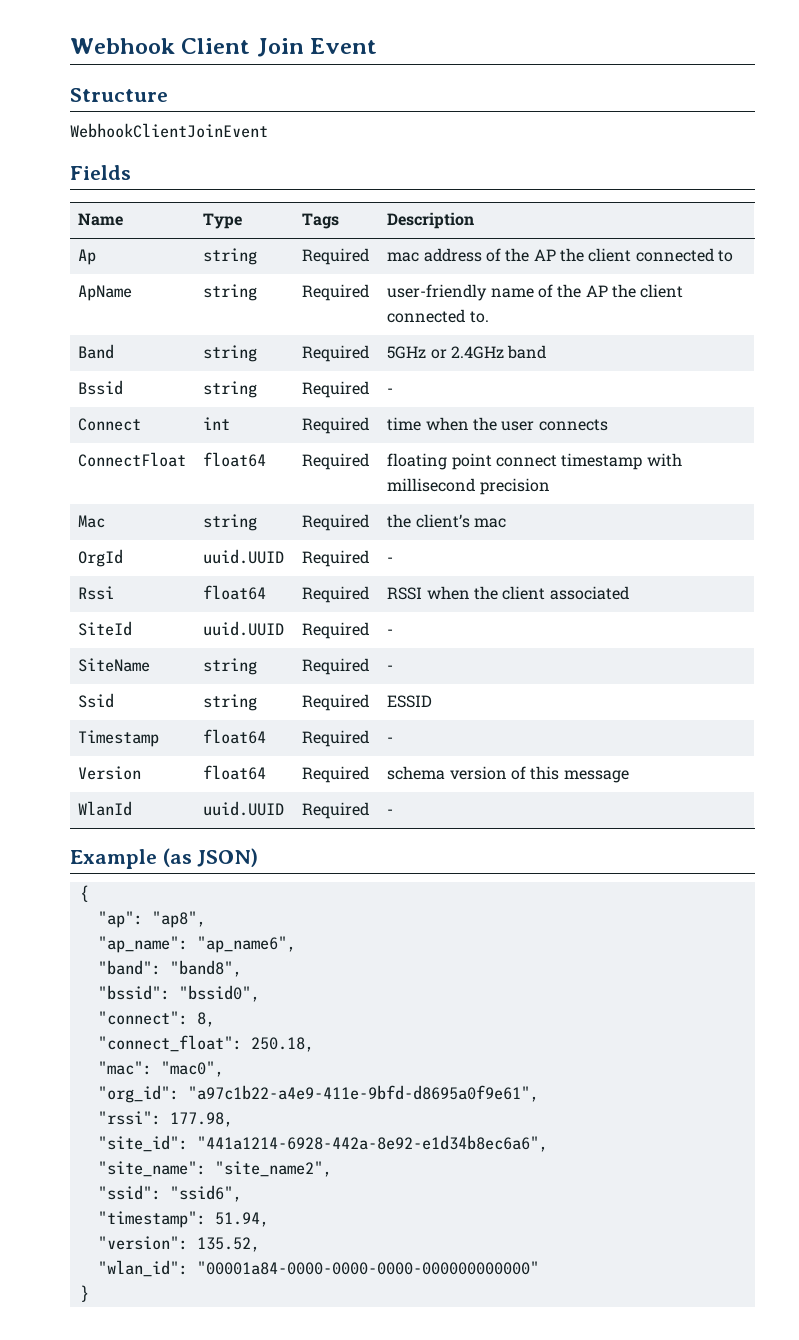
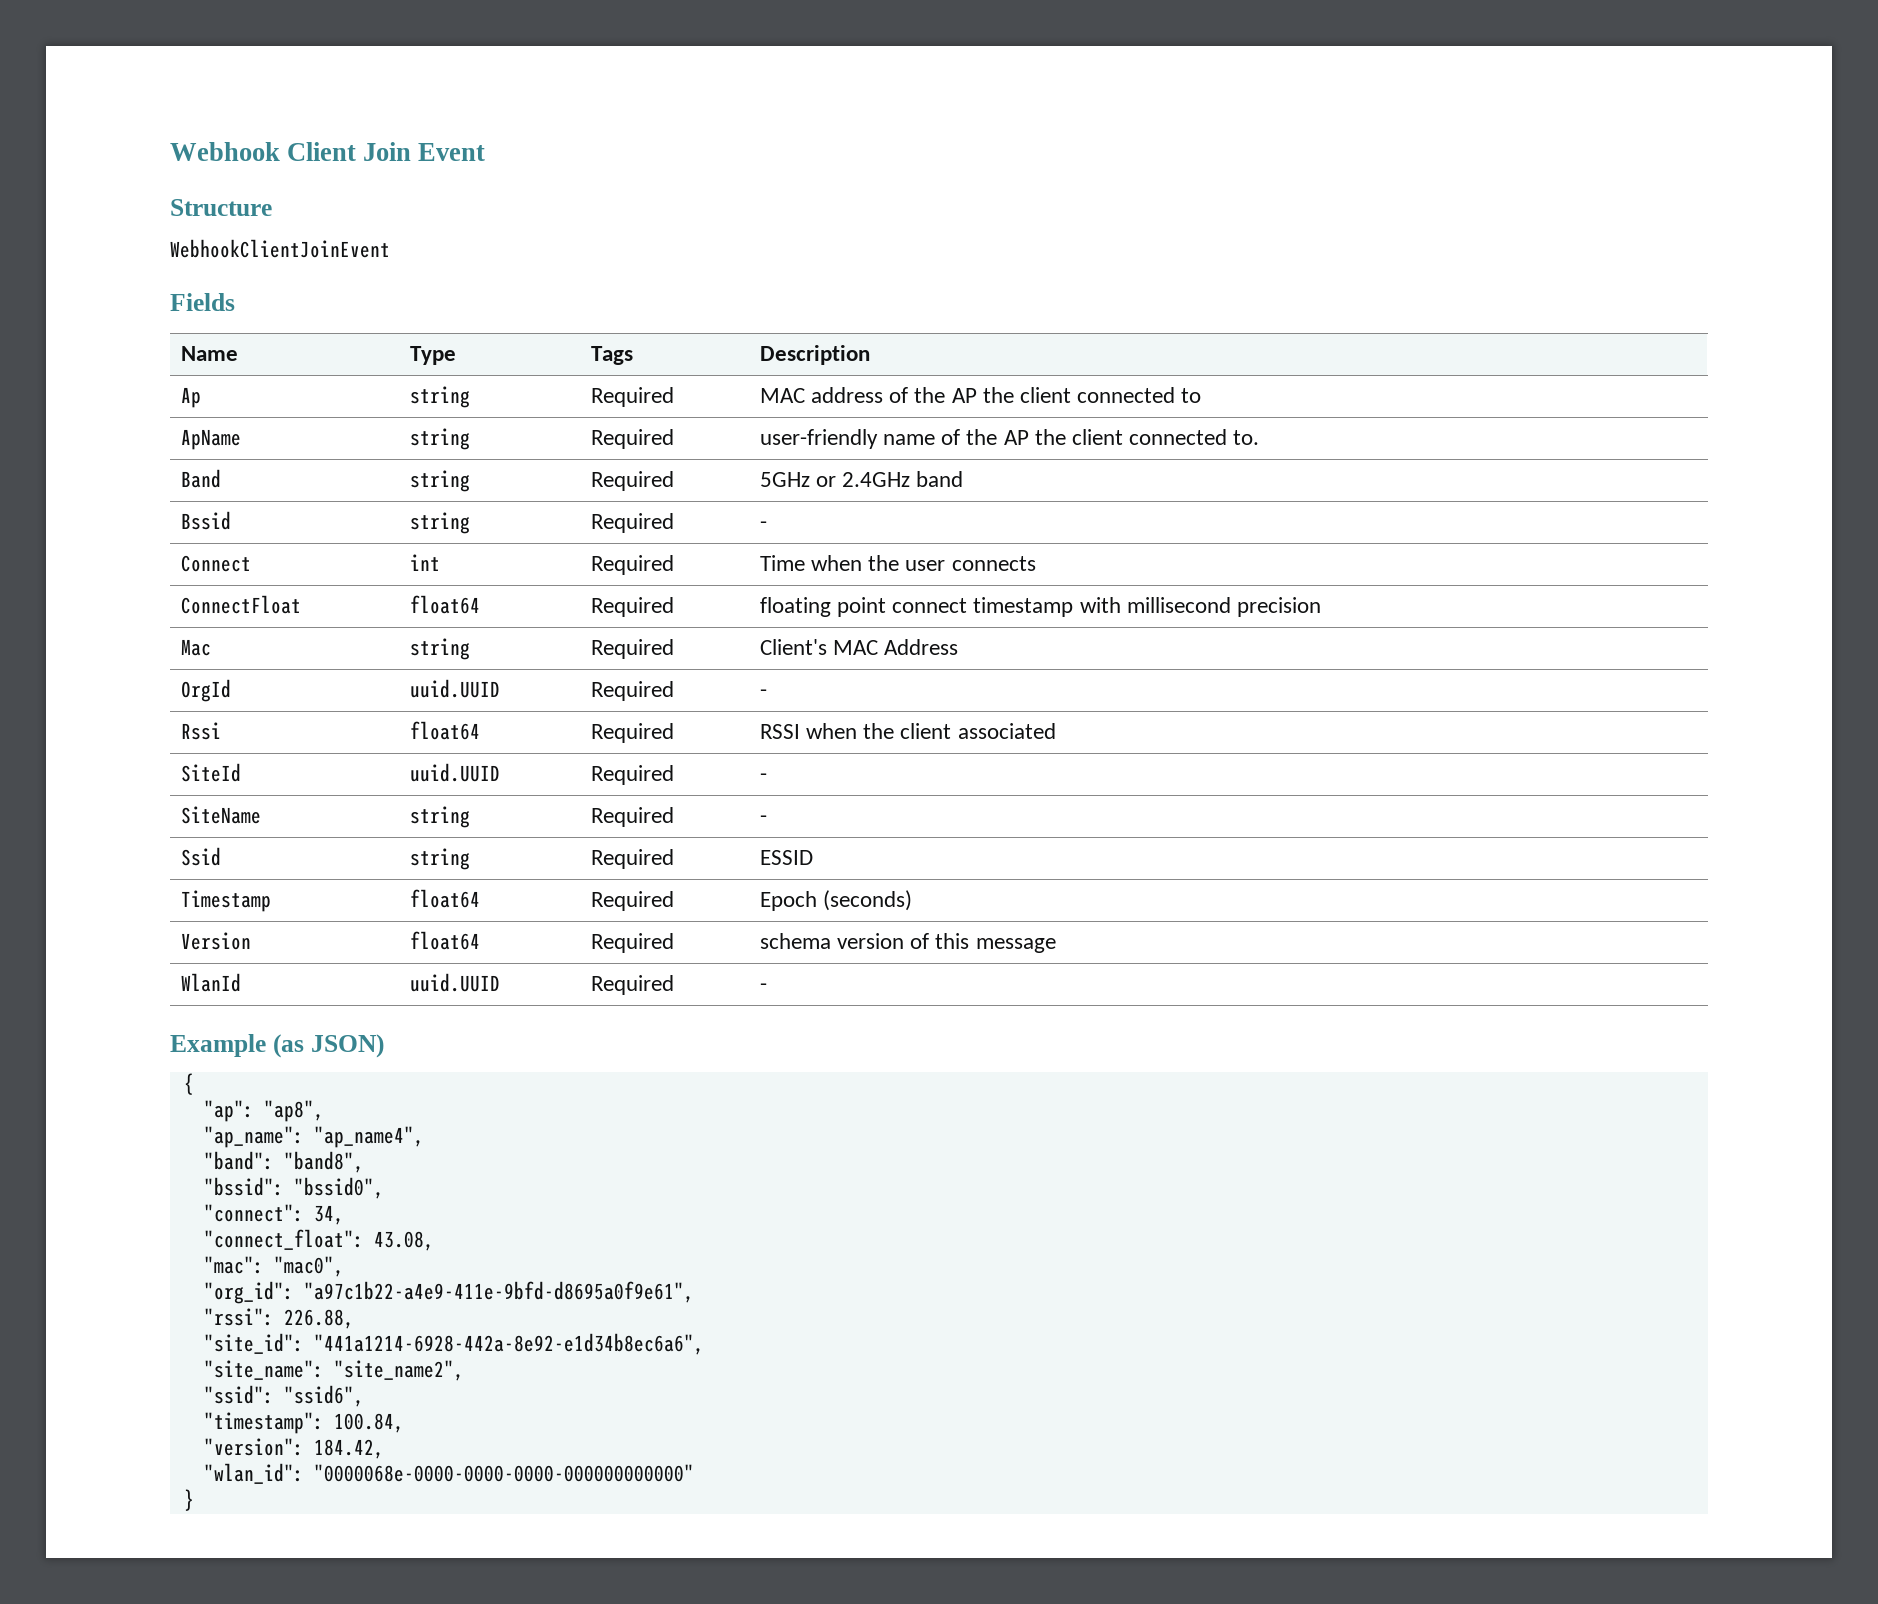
[387,252,420,262] mac -> [759,388,805,403] MAC
[387,417,422,431] time -> [759,555,805,571] Time
[387,514,507,528] the client’s mac -> [759,639,959,655] Client's MAC Address
[387,737,394,743] - -> [759,890,912,911] Epoch (seconds)
[196,936,296,953] "ap_name6", -> [313,1126,424,1148] "ap_name4",
[196,1012,215,1027] 8, -> [313,1205,344,1225] 34,
[250,1037,314,1052] 250.18, -> [373,1231,434,1251] 43.08,
[169,1112,233,1127] 177.98, -> [283,1309,354,1329] 226.88,
[214,1212,269,1227] 51.94, -> [333,1413,404,1433] 100.84,
[196,1237,260,1252] 135.52, -> [313,1439,384,1459] 184.42,
[196,1261,539,1275] "00001a84-0000-0000-0000-000000000000" -> [313,1464,694,1482] "0000068e-0000-0000-0000-000000000000"

